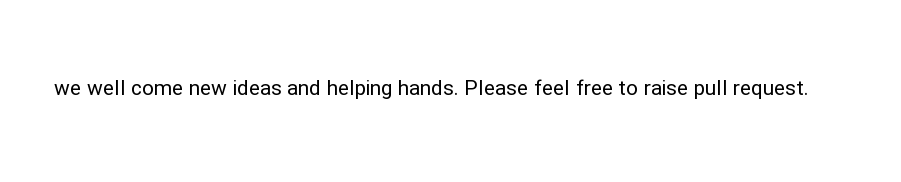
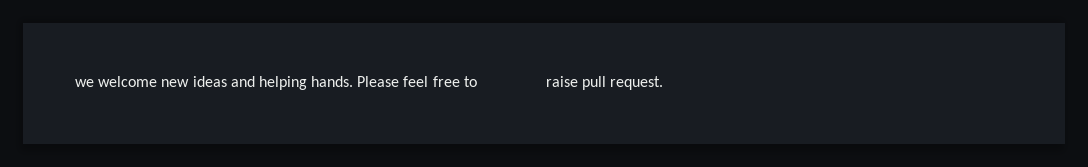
[86,80,184,95] well come -> [98,76,158,87] welcome

